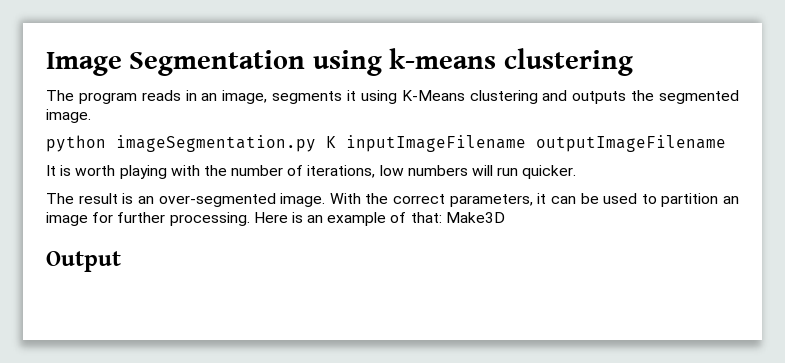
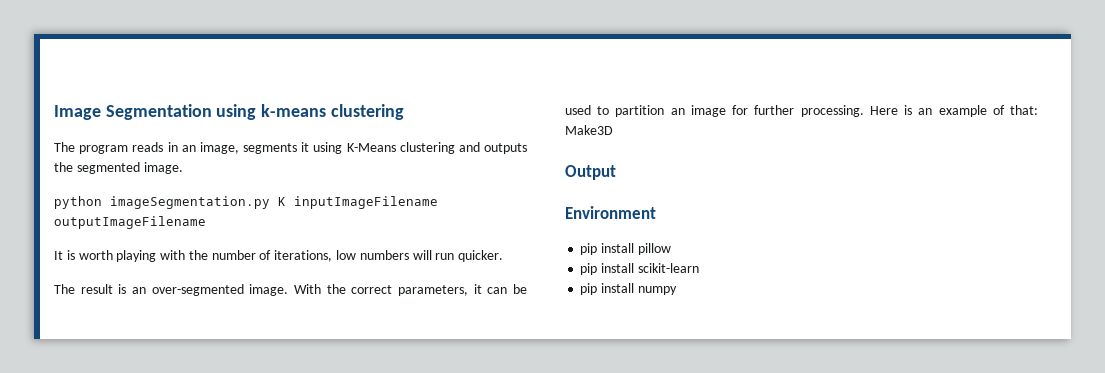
(121, 261) none -> [565,206,656,219] [580,243,671,255] [580,263,699,275] [580,283,677,295] // Environment // pip install pillow // pip install scikit-learn // pip install numpy

